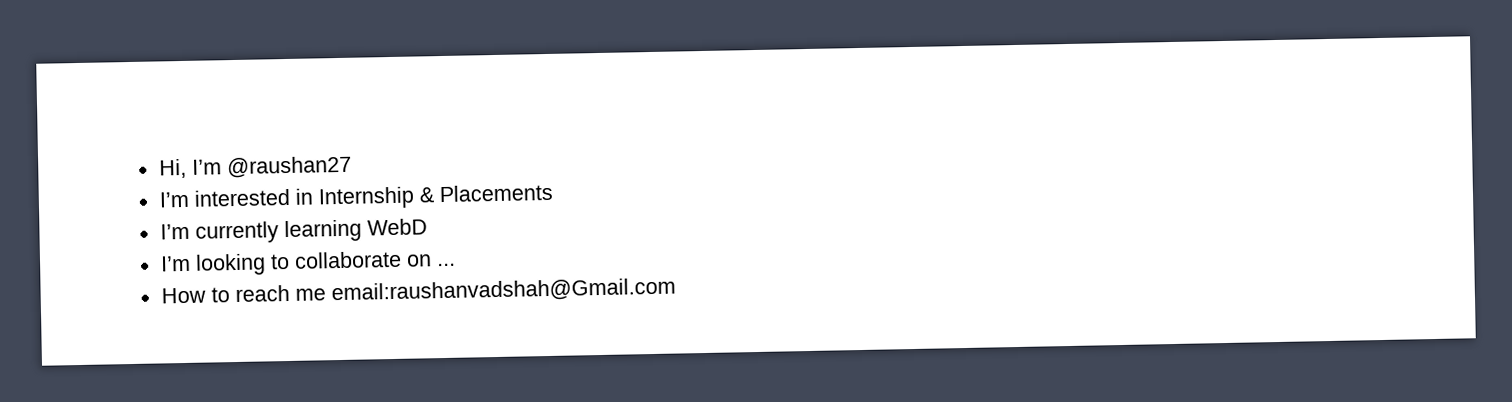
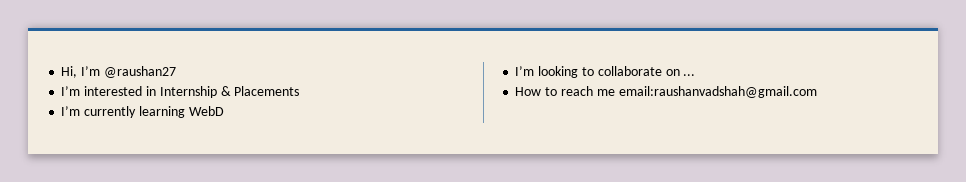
[330,277,676,305] email:raushanvadshah@Gmail.com -> [618,86,817,98] email:raushanvadshah@gmail.com

